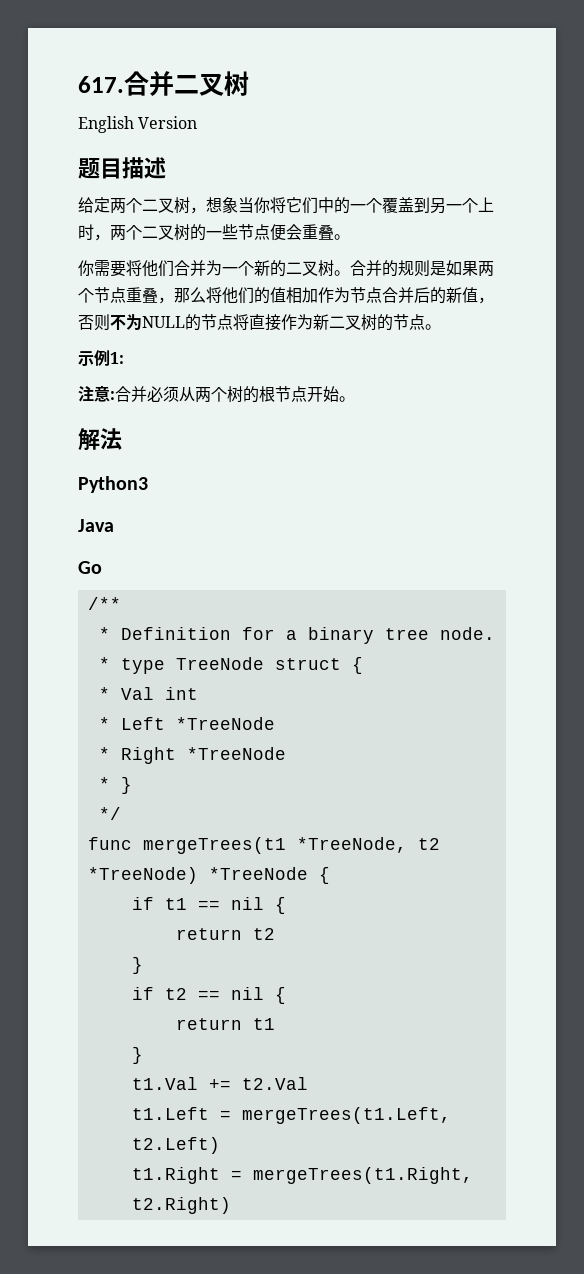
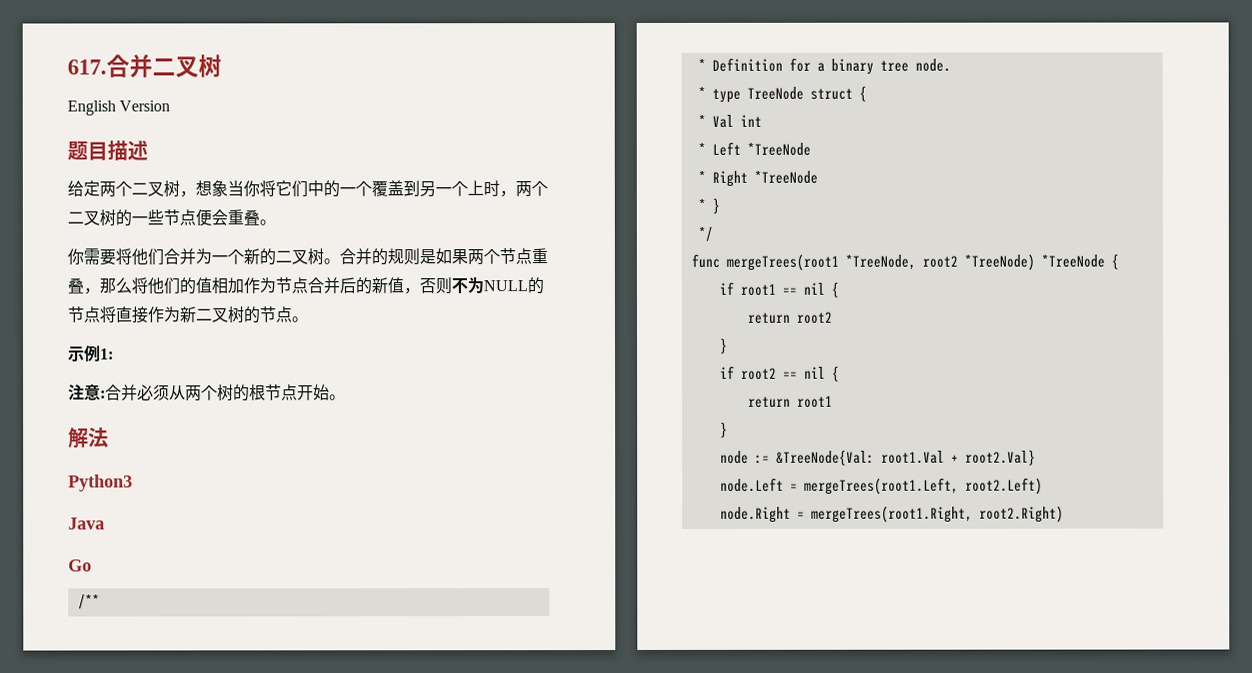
[142,837,440,854] mergeTrees(t1 *TreeNode, t2 -> [725,253,958,271] mergeTrees(root1 *TreeNode, root2
[164,897,286,914] [175,928,275,940] t1 == nil { // return t2 -> [739,281,839,298] [746,311,832,324] root1 == nil { // return root2
[164,987,286,1004] [175,1018,275,1030] [131,1047,143,1064] [131,1077,308,1090] [131,1107,451,1124] [131,1137,220,1154] [131,1167,473,1184] [131,1197,231,1214] t2 == nil { // return t1 // } // t1.Val += t2.Val // t1.Left = mergeTrees(t1.Left, t2.Left) // t1.Right = mergeTrees(t1.Right, t2.Right) -> [740,365,840,382] [747,395,833,408] [719,421,728,438] [719,449,1036,466] [719,477,1043,495] [719,505,1064,523] root2 == nil { // return root1 // } // node := &TreeNode{Val: root1.Val + root2.Val} // node.Left = mergeTrees(root1.Left, root2.Left) // node.Right = mergeTrees(root1.Right, root2.Right)

